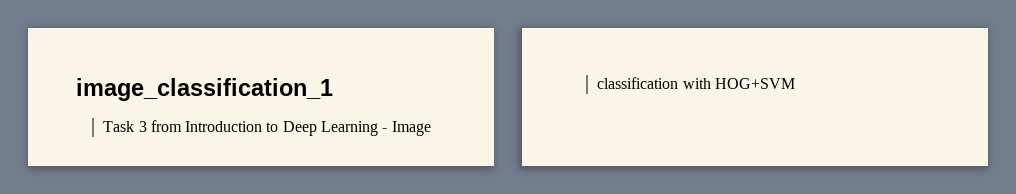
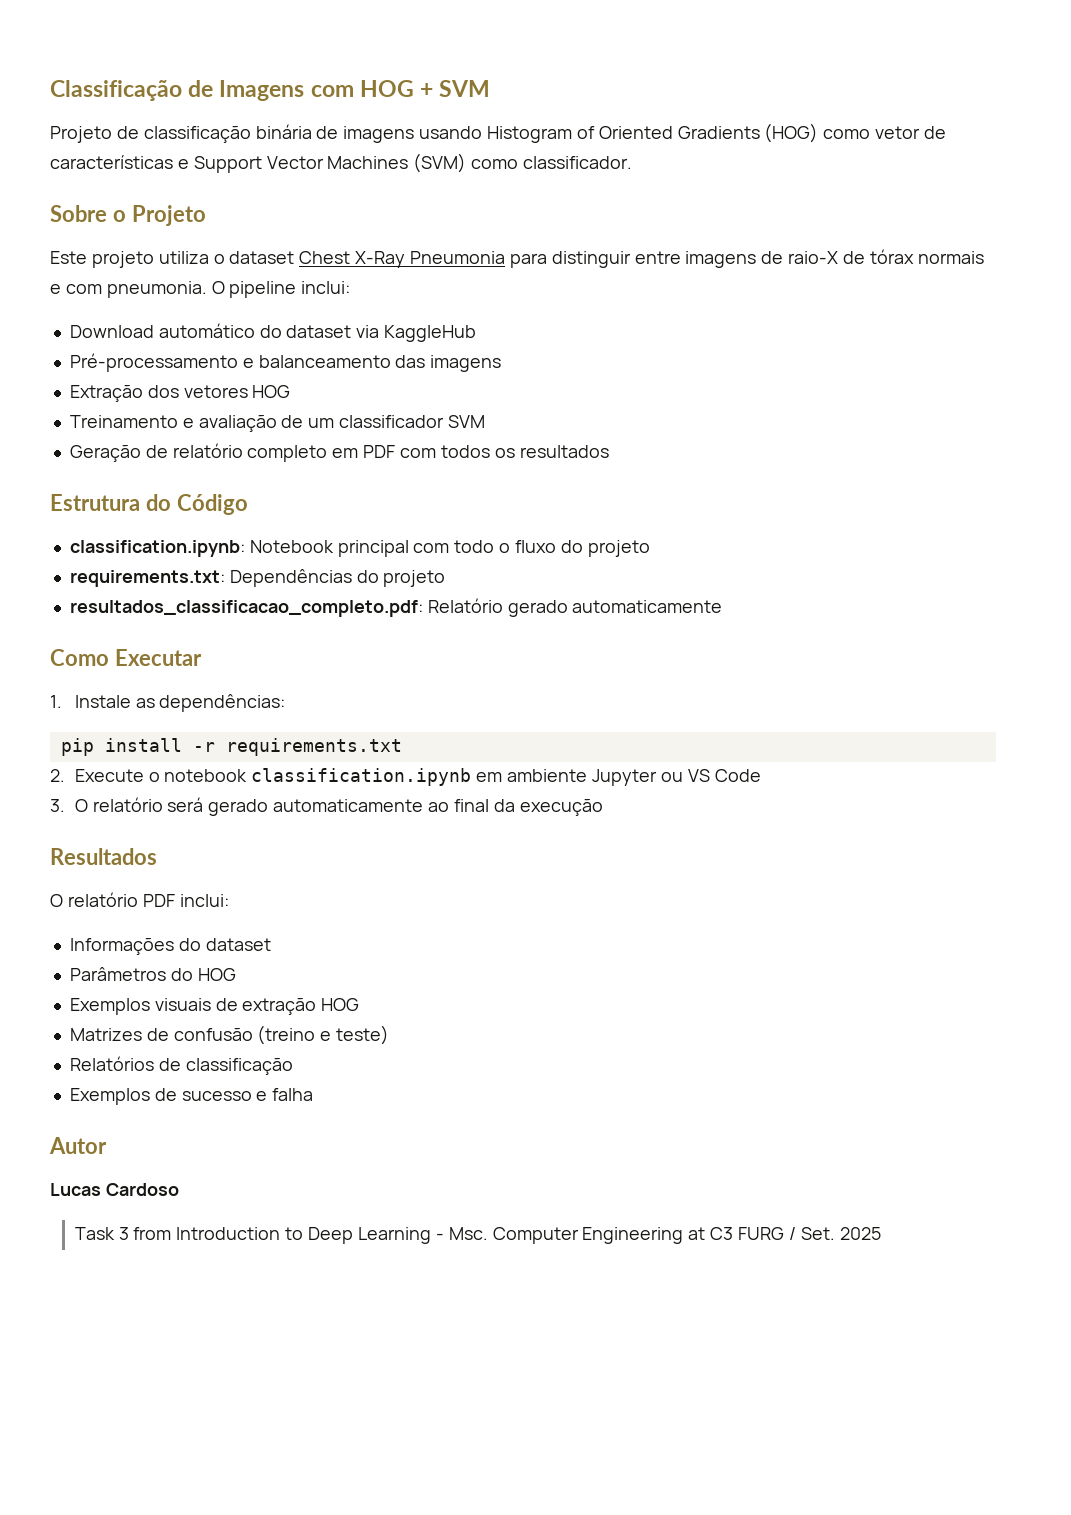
[76,78,333,101] image_classification_1 -> [50,80,491,101] [50,123,947,143] [50,153,633,173] [50,205,206,226] [50,249,984,268] [50,281,351,298] [69,323,477,342] [69,353,502,372] [69,385,291,402] [69,415,485,432] [69,443,609,462] [50,494,248,515] [69,540,650,557] [69,569,446,587] [69,598,723,617] [50,649,202,666] [50,694,286,712] [60,738,402,756] [50,768,761,786] [50,797,603,816] [50,848,157,865] [50,892,229,907] [69,938,271,955] [69,967,236,981] [69,998,360,1015] [69,1025,390,1045] [69,1056,293,1075] [69,1088,314,1105] [49,1137,107,1154] [50,1183,179,1196] Classificação de Imagens com HOG + SVM // Projeto de classificação binária de imagens usando Histogram of Oriented Gradients (HOG) como vetor de características e Support Vector Machines (SVM) como classificador. // Sobre o Projeto // Este projeto utiliza o dataset Chest X-Ray Pneumonia para distinguir entre imagens de raio-X de tórax normais e com pneumonia. O pipeline inclui: // Download automático do dataset via KaggleHub // Pré-processamento e balanceamento das imagens // Extração dos vetores HOG // Treinamento e avaliação de um classificador SVM // Geração de relatório completo em PDF com todos os resultados // Estrutura do Código // classification.ipynb: Notebook principal com todo o fluxo do projeto // requirements.txt: Dependências do projeto // resultados_classificacao_completo.pdf: Relatório gerado automaticamente // Como Executar // 1. Instale as dependências: // pip install -r requirements.txt // 2. Execute o notebook classification.ipynb em ambiente Jupyter ou VS Code // 3. O relatório será gerado automaticamente ao final da execução // Resultados // O relatório PDF inclui: // Informações do dataset // Parâmetros do HOG // Exemplos visuais de extração HOG // Matrizes de confusão (treino e teste) // Relatórios de classificação // Exemplos de sucesso e falha // Autor // Lucas Cardoso
[391,121,431,136] [597,77,795,89] Image classification with HOG+SVM -> [448,1227,881,1244] Msc. Computer Engineering at C3 FURG / Set. 2025

